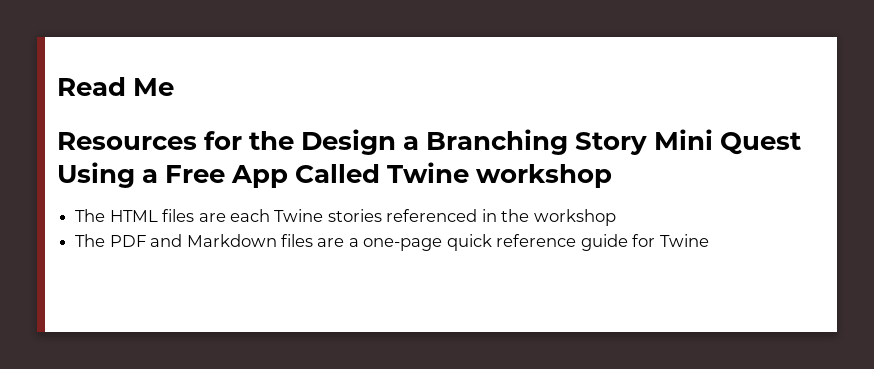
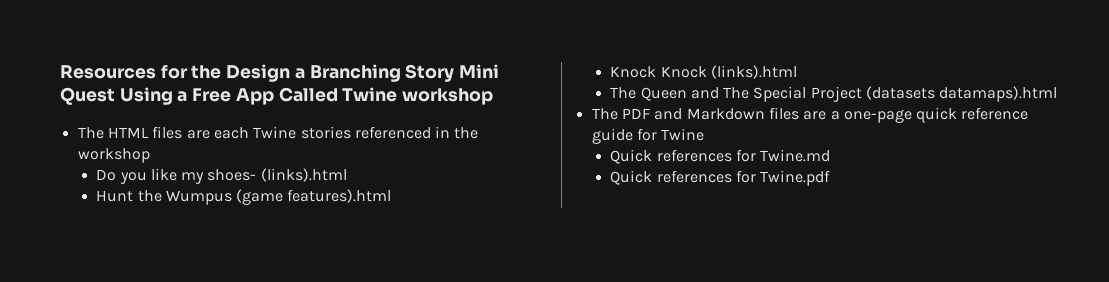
[57,77,175,96] Read Me // -> (60, 72) none
(616, 217) none -> [96,168,347,184] [96,189,392,205] [610,65,797,79] [610,86,1058,102] // Do you like my shoes- (links).html // Hunt the Wumpus (game features).html // Knock Knock (links).html // The Queen and The Special Project (datasets datamaps).html
(709, 240) none -> [610,149,831,164] [610,170,831,186] // Quick references for Twine.md // Quick references for Twine.pdf

